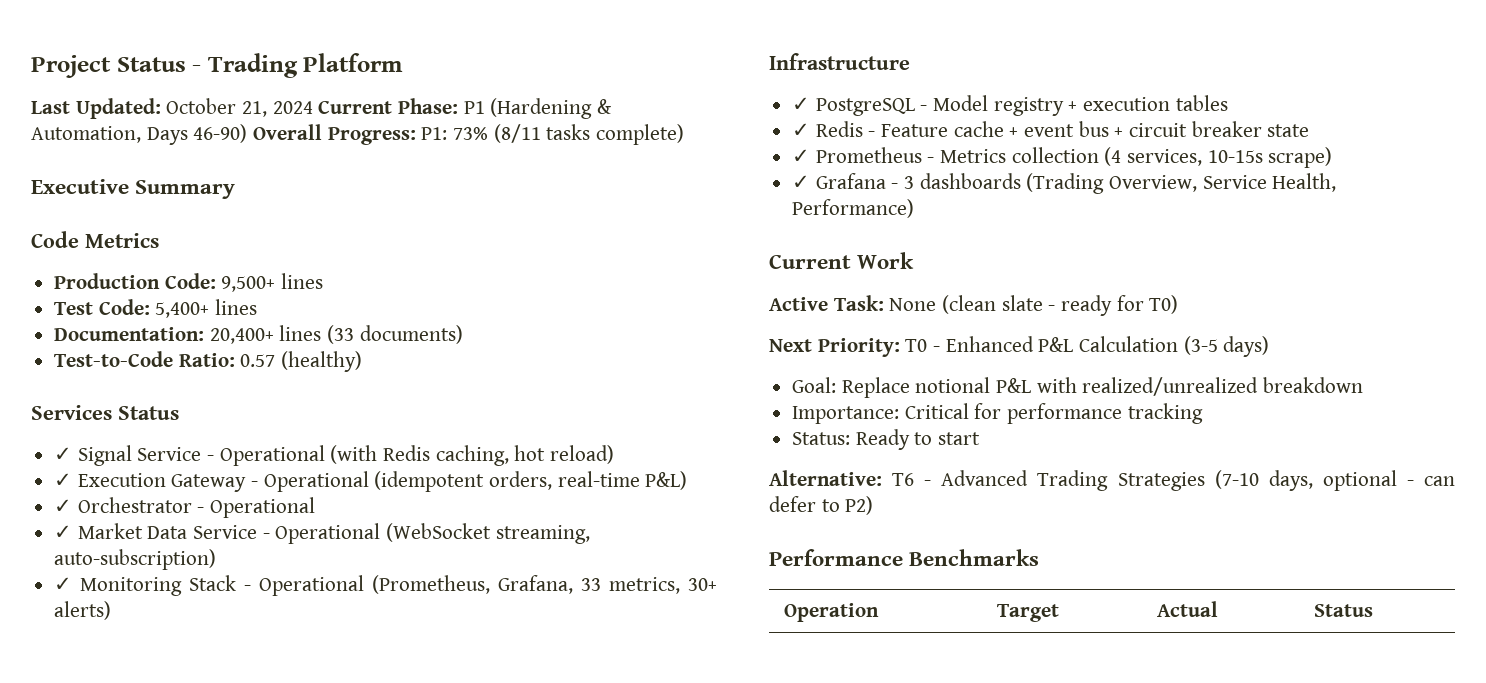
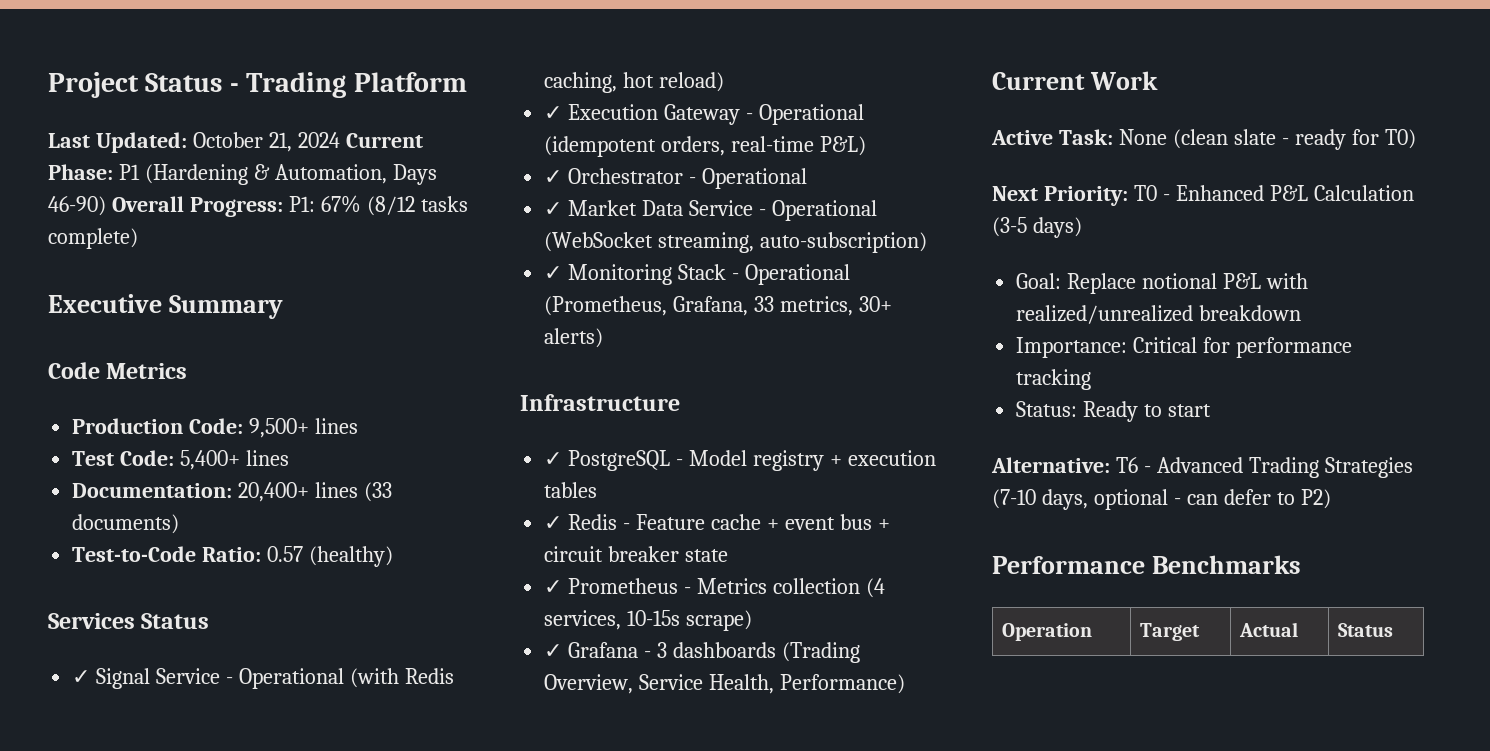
[453,124,541,143] 73% (8/11 -> [320,195,415,216] 67% (8/12

